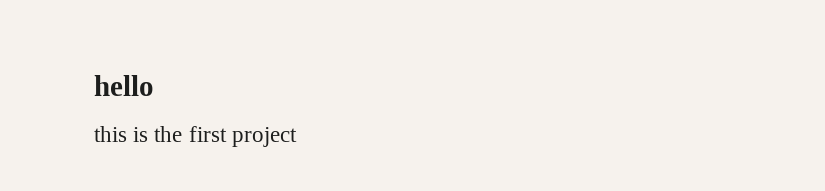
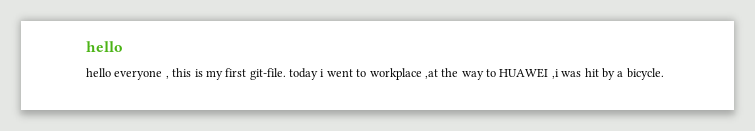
[94,126,297,147] this is the first project -> [86,68,664,80] hello everyone , this is my first git-file. today i went to workplace ,at the way to HUAWEI ,i was hit by a bicycle.

